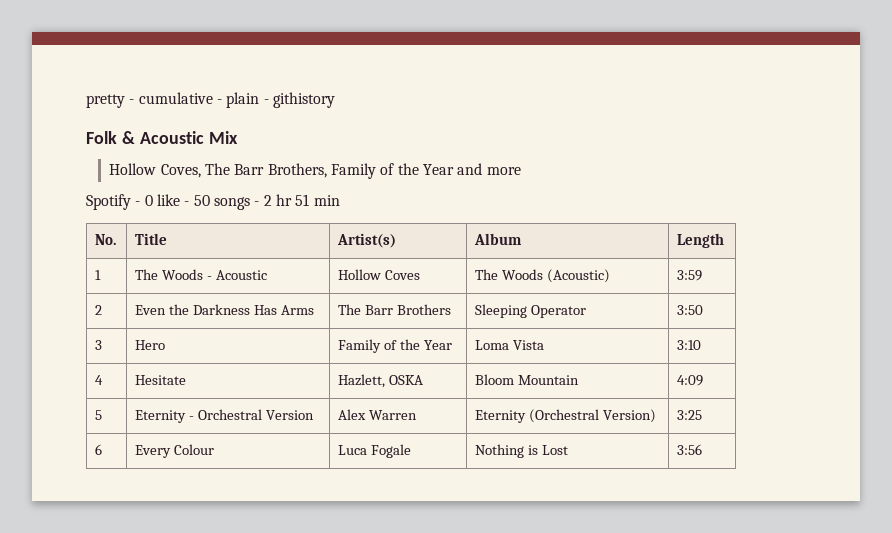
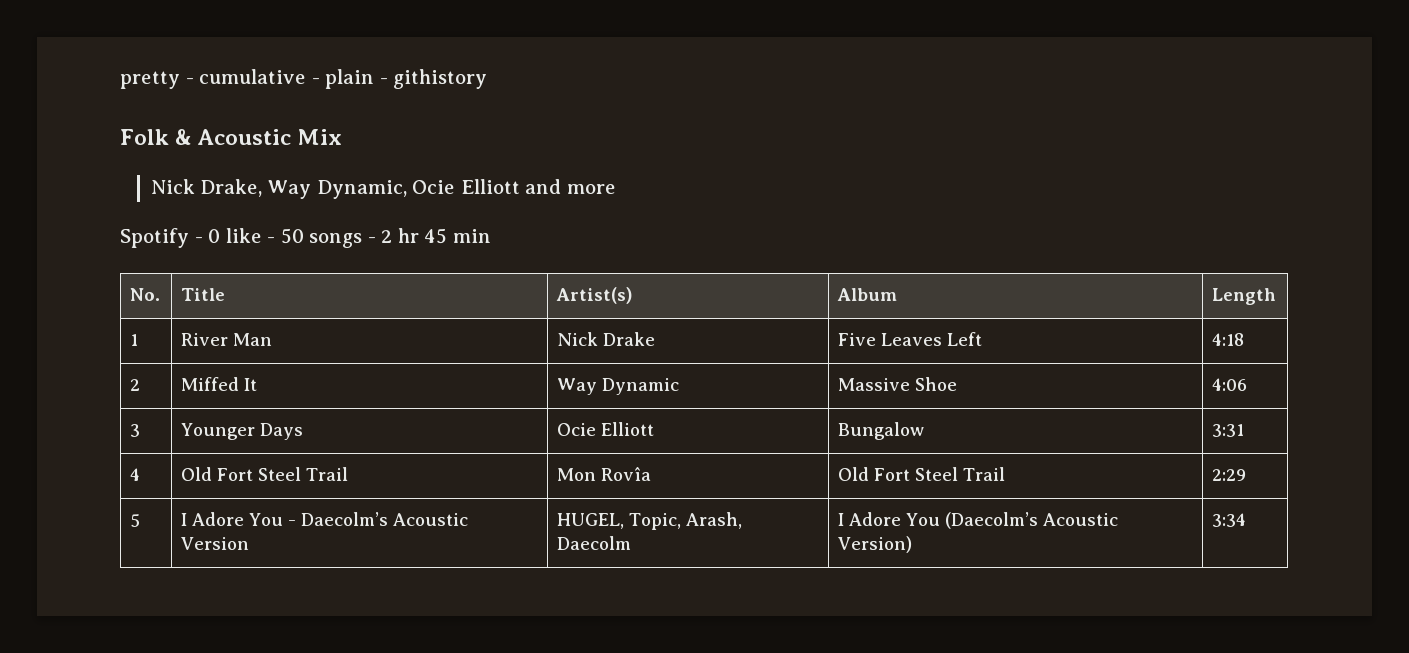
[109,163,454,179] Hollow Coves, The Barr Brothers, Family of the Year -> [150,179,520,199] Nick Drake, Way Dynamic, Ocie Elliott
[295,194,310,206] 51 -> [424,228,448,244] 45
[135,269,268,280] [338,269,421,280] [475,269,611,283] [677,270,703,281] [95,305,103,315] [135,304,314,315] [338,304,452,315] [475,304,587,318] [677,305,704,315] [95,340,103,350] [135,340,166,350] [338,339,453,353] [475,340,545,350] [677,340,702,350] [95,375,104,385] [135,375,187,385] [338,374,424,388] [475,374,580,385] [677,375,704,386] [95,410,103,420] [135,409,315,423] [338,409,418,420] [475,409,657,423] [677,410,703,420] [95,444,103,455] [135,444,215,458] [338,444,412,458] [475,444,569,458] [677,444,703,455] The Woods - Acoustic | Hollow Coves | The Woods (Acoustic) | 3:59 // 2 | Even the Darkness Has Arms | The Barr Brothers | Sleeping Operator | 3:50 // 3 | Hero | Family of the Year | Loma Vista | 3:10 // 4 | Hesitate | Hazlett, OSKA | Bloom Mountain | 4:09 // 5 | Eternity - Orchestral Version | Alex Warren | Eternity (Orchestral Version) | 3:25 // 6 | Every Colour | Luca Fogale | Nothing is Lost | 3:56 -> [181,333,273,346] [557,332,656,346] [838,332,983,346] [1212,333,1245,346] [130,379,141,391] [181,377,258,391] [557,378,680,395] [838,377,958,391] [1212,378,1248,391] [130,424,141,437] [181,423,304,440] [557,422,655,436] [838,422,925,440] [1212,424,1245,437] [130,468,141,481] [181,467,349,481] [557,467,652,481] [838,467,1006,481] [1212,469,1247,481] [130,514,141,527] [181,512,469,526] [181,537,250,550] [557,512,743,530] [557,536,632,550] [838,512,1119,529] [838,536,913,553] [1212,513,1247,527] River Man | Nick Drake | Five Leaves Left | 4:18 // 2 | Miffed It | Way Dynamic | Massive Shoe | 4:06 // 3 | Younger Days | Ocie Elliott | Bungalow | 3:31 // 4 | Old Fort Steel Trail | Mon Rovîa | Old Fort Steel Trail | 2:29 // 5 | I Adore You - Daecolm’s Acoustic Version | HUGEL, Topic, Arash, Daecolm | I Adore You (Daecolm’s Acoustic Version) | 3:34

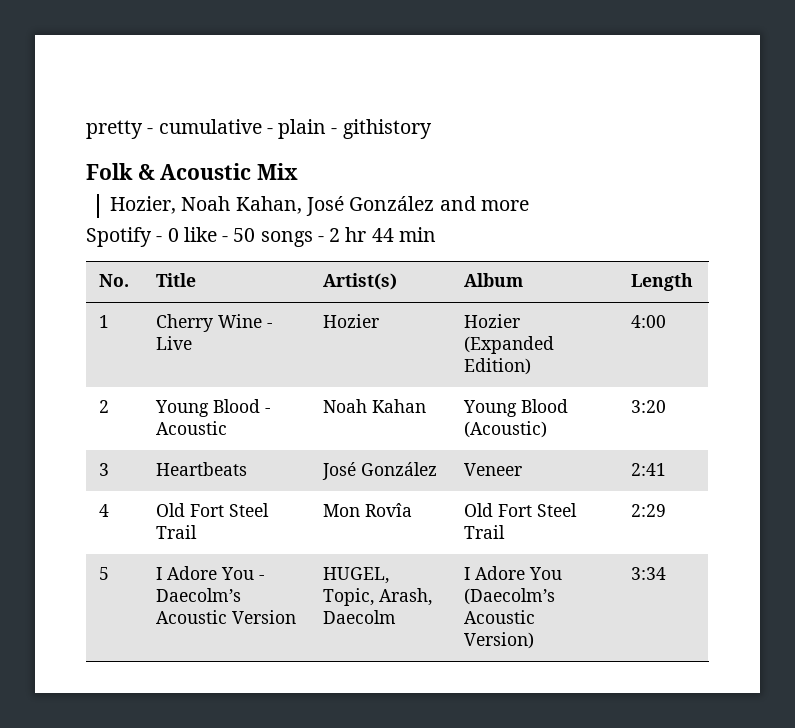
[150,179,520,199] Nick Drake, Way Dynamic, Ocie Elliott -> [110,196,435,216] Hozier, Noah Kahan, José González
[424,228,448,244] 45 -> [371,228,394,242] 44
[181,333,273,346] [557,332,656,346] [838,332,983,346] [1212,333,1245,346] [130,379,141,391] [181,377,258,391] [557,378,680,395] [838,377,958,391] [1212,378,1248,391] [130,424,141,437] [181,423,304,440] [557,422,655,436] [838,422,925,440] [1212,424,1245,437] River Man | Nick Drake | Five Leaves Left | 4:18 // 2 | Miffed It | Way Dynamic | Massive Shoe | 4:06 // 3 | Younger Days | Ocie Elliott | Bungalow | 3:31 -> [156,314,273,332] [156,336,193,350] [323,314,380,328] [464,314,521,328] [464,336,555,354] [464,358,532,375] [631,315,667,328] [99,400,110,413] [155,399,271,417] [156,421,228,435] [323,399,427,413] [463,399,569,417] [464,421,548,438] [631,400,667,413] [99,463,110,476] [156,462,248,476] [322,462,438,480] [464,463,523,476] [631,463,667,476] Cherry Wine - Live | Hozier | Hozier (Expanded Edition) | 4:00 // 2 | Young Blood - Acoustic | Noah Kahan | Young Blood (Acoustic) | 3:20 // 3 | Heartbeats | José González | Veneer | 2:41

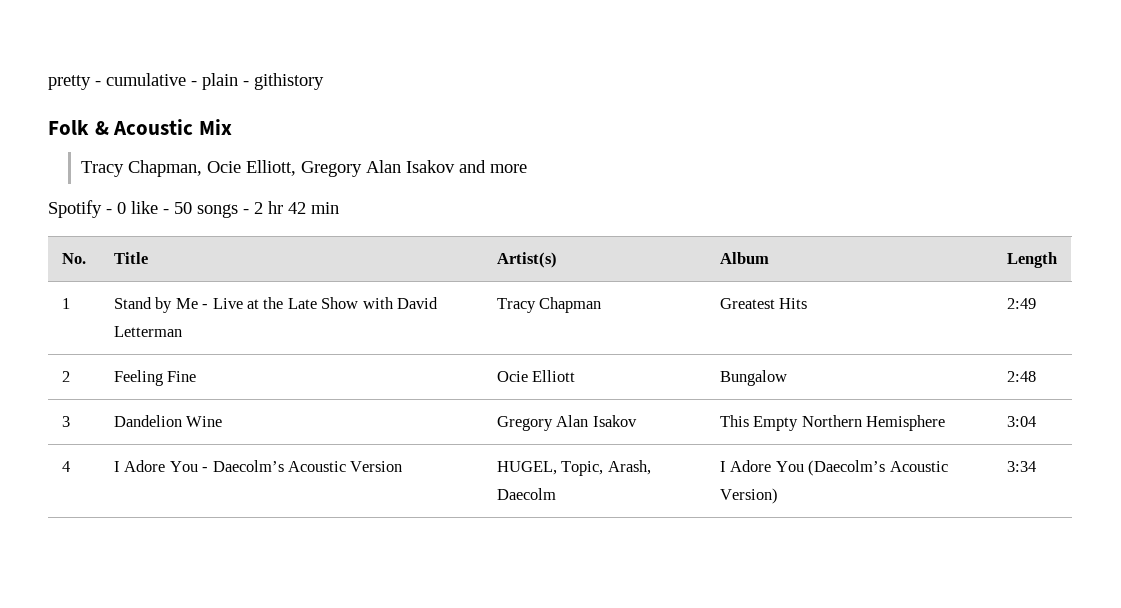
[110,196,435,216] Hozier, Noah Kahan, José González -> [81,160,456,177] Tracy Chapman, Ocie Elliott, Gregory Alan Isakov
[371,228,394,242] 44 -> [288,202,306,214] 42
[156,314,263,332] Cherry Wine -> [113,297,198,313] Stand by Me
[323,314,380,328] [464,314,521,328] [464,336,555,354] [464,358,532,375] [631,315,667,328] [99,400,110,413] [155,399,271,417] [156,421,228,435] [323,399,427,413] [463,399,569,417] [464,421,548,438] [631,400,667,413] [99,463,110,476] [156,462,248,476] [322,462,438,480] [464,463,523,476] [631,463,667,476] [99,504,110,517] [156,503,270,517] [156,525,198,539] [323,503,413,517] [464,503,578,517] [464,525,506,539] [631,504,667,517] [99,567,110,580] | Hozier | Hozier (Expanded Edition) | 4:00 // 2 | Young Blood - Acoustic | Noah Kahan | Young Blood (Acoustic) | 3:20 // 3 | Heartbeats | José González | Veneer | 2:41 // 4 | Old Fort Steel Trail | Mon Rovîa | Old Fort Steel Trail | 2:29 // 5 -> [247,297,439,309] [113,326,182,337] [496,297,602,313] [719,298,808,309] [1006,298,1036,309] [61,371,70,382] [113,370,197,386] [496,370,576,382] [719,370,787,386] [1006,371,1036,382] [61,416,70,427] [113,415,223,427] [496,415,637,431] [719,415,946,431] [1006,416,1036,427] [61,461,70,472] at the Late Show with David Letterman | Tracy Chapman | Greatest Hits | 2:49 // 2 | Feeling Fine | Ocie Elliott | Bungalow | 2:48 // 3 | Dandelion Wine | Gregory Alan Isakov | This Empty Northern Hemisphere | 3:04 // 4

